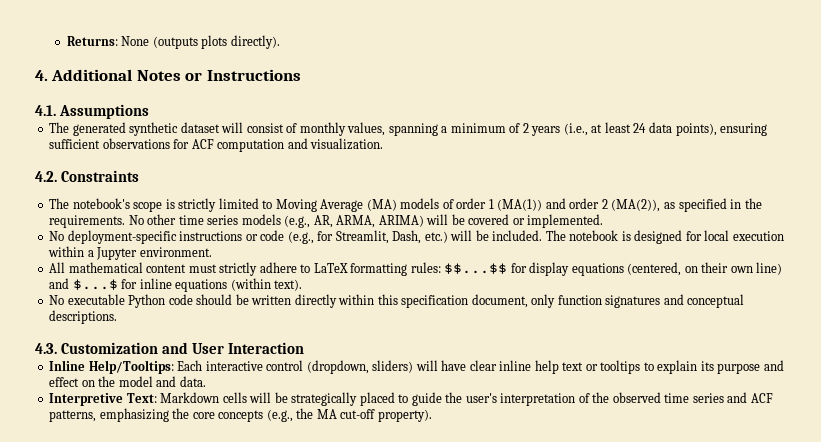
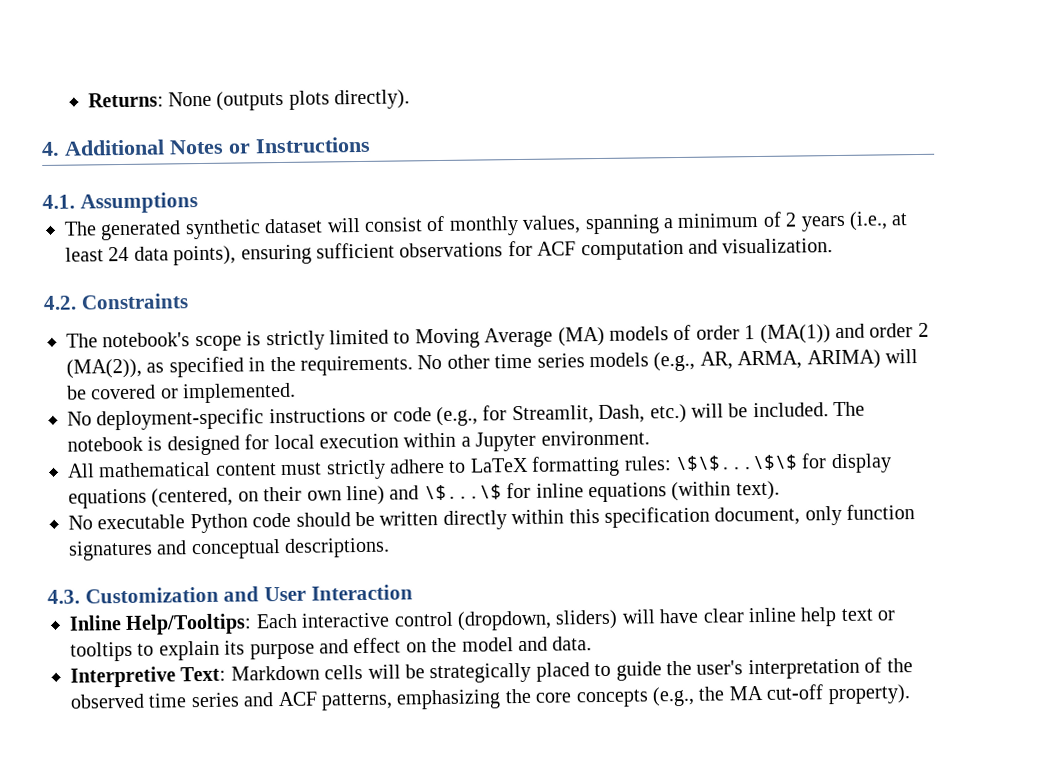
[444,263,508,274] $$...$$ -> [674,454,798,472] \$\$...\$\$
[72,279,118,290] $...$ -> [423,484,502,501] \$...\$

